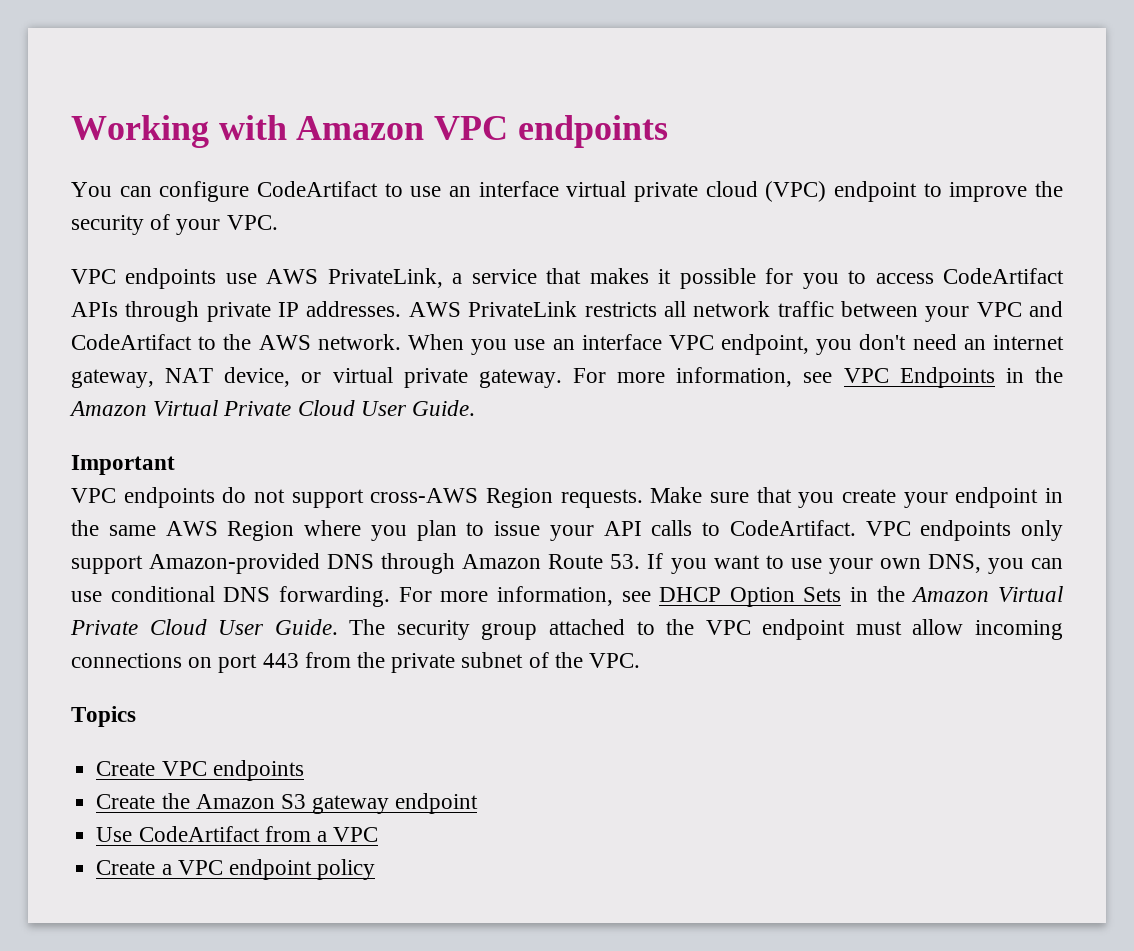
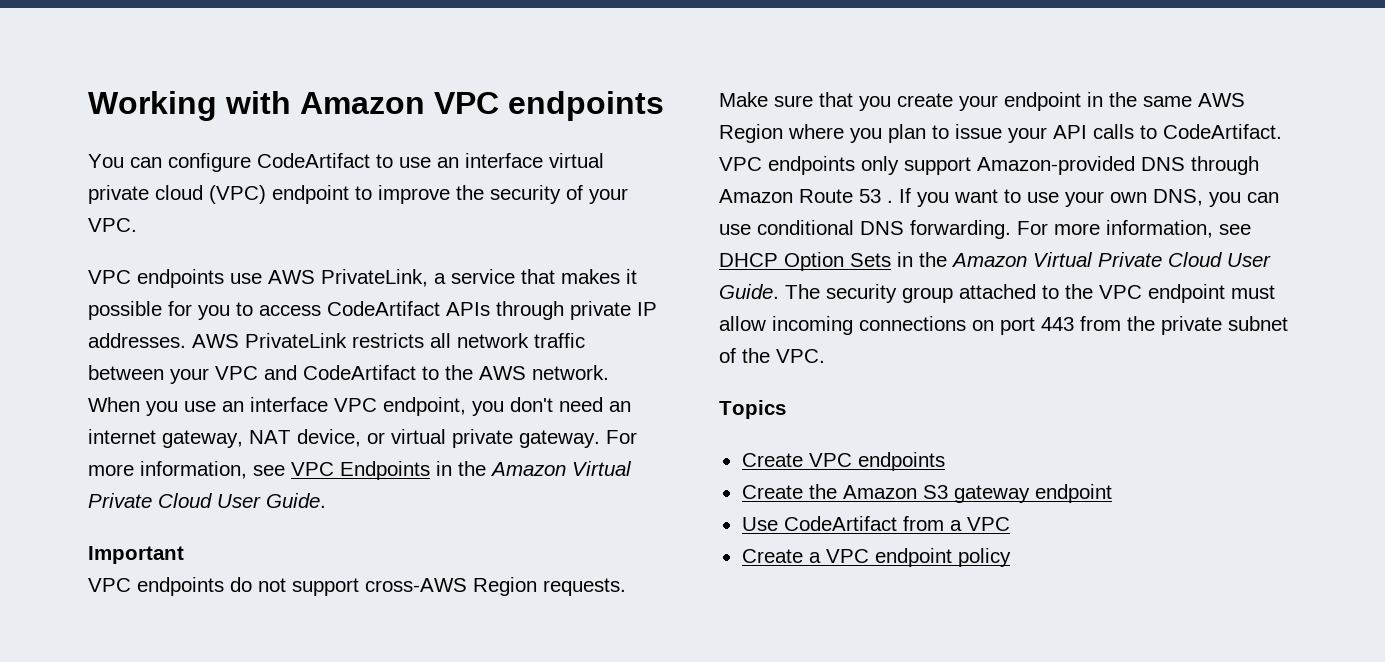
[610,554,641,569] 53. -> [859,189,893,203] 53 .

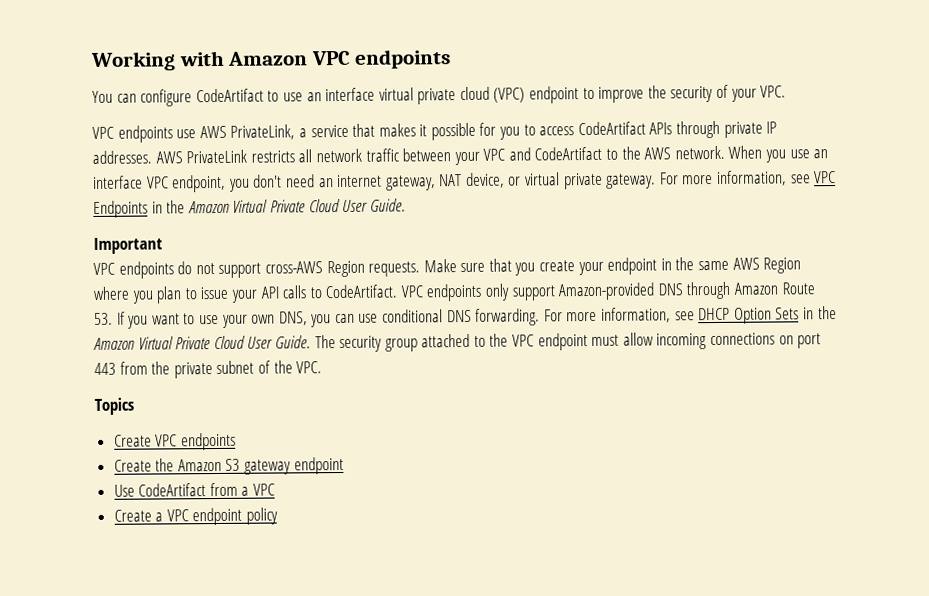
[859,189,893,203] 53 . -> [94,312,113,325] 53.

